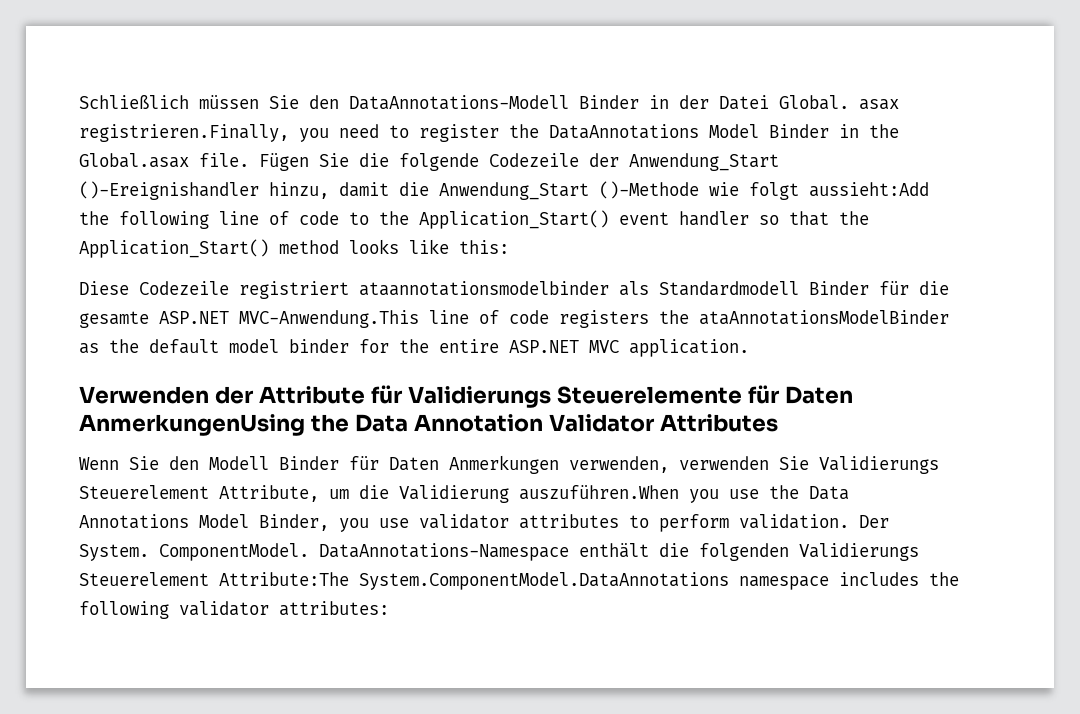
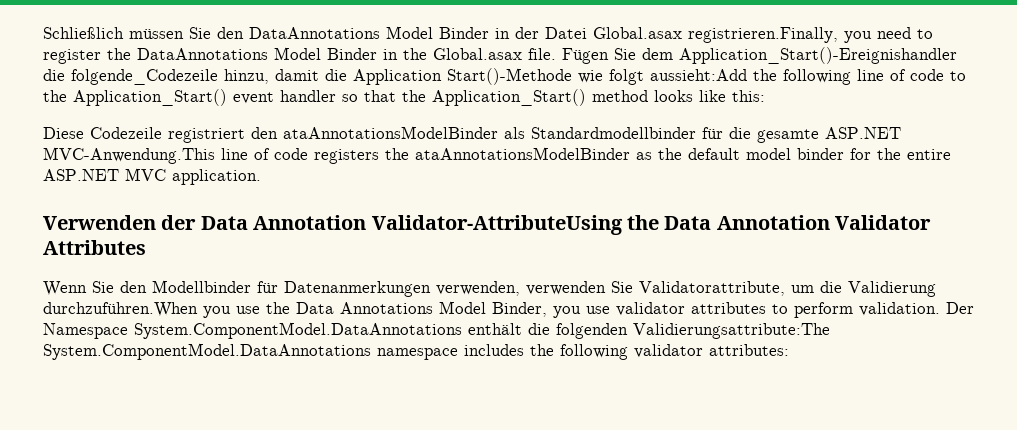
[349,95,569,110] DataAnnotations-Modell -> [249,26,433,39] DataAnnotations Model
[779,95,899,110] Global. asax -> [593,27,682,39] Global.asax
[359,153,779,171] [79,181,259,200] die folgende Codezeile der Anwendung_Start ()-Ereignishandler -> [642,47,957,64] [43,69,218,85] dem Application_Start()-Ereignishandler die folgende_Codezeile
[439,181,699,200] Anwendung_Start ()-Methode -> [353,68,572,85] Application Start()-Methode
[359,281,869,296] ataannotationsmodelbinder als Standardmodell Binder -> [251,126,696,139] den ataAnnotationsModelBinder als Standardmodellbinder
[258,385,853,408] [79,414,305,436] Attribute für Validierungs Steuerelemente für Daten AnmerkungenUsing -> [200,215,623,235] Data Annotation Validator-AttributeUsing
[209,455,939,474] [79,485,319,502] Modell Binder für Daten Anmerkungen verwenden, verwenden Sie Validierungs Steuerelement Attribute, -> [152,280,785,297] Modellbinder für Datenanmerkungen verwenden, verwenden Sie Validatorattribute,
[519,485,679,500] auszuführen.When -> [43,302,198,317] durchzuführen.When
[79,543,919,561] [79,572,349,586] System. ComponentModel. DataAnnotations-Namespace enthält die folgenden Validierungs Steuerelement Attribute:The -> [43,322,830,339] Namespace System.ComponentModel.DataAnnotations enthält die folgenden Validierungsattribute:The

